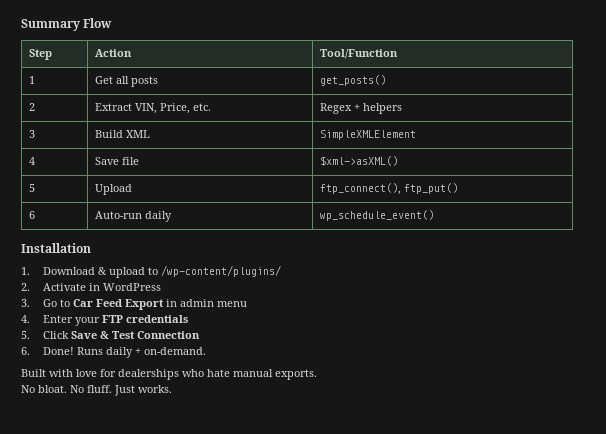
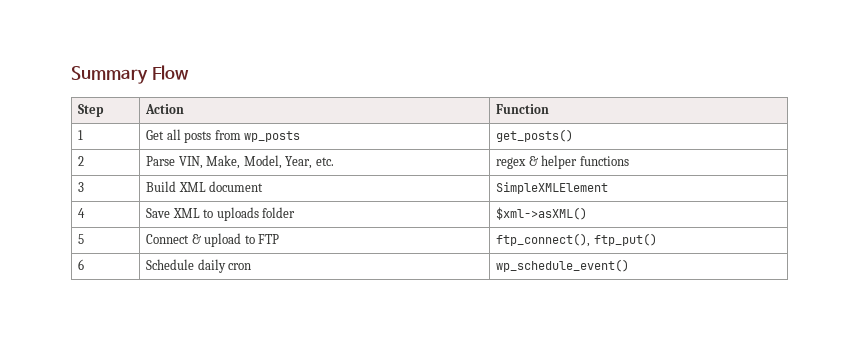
[320,49,399,59] Tool/Function -> [496,104,550,114] Function
(159, 81) none -> [214,130,301,142] from wp_posts
[95,103,212,114] [320,103,403,114] Extract VIN, Price, etc. | Regex + helpers -> [146,155,334,169] [496,155,629,169] Parse VIN, Make, Model, Year, etc. | regex & helper functions
(151, 134) none -> [209,181,264,192] document
[122,157,140,165] [320,156,399,166] [29,184,36,192] [95,184,133,195] file | $xml->asXML() // 5 | Upload -> [172,207,296,221] [496,207,588,220] [78,234,85,244] [146,233,280,247] XML to uploads folder | $xml->asXML() // 5 | Connect & upload to FTP
[95,211,173,222] Auto-run daily -> [146,259,252,273] Schedule daily cron
[21,243,91,253] [21,265,281,278] [21,283,161,291] [21,299,247,310] [21,315,188,326] [21,331,200,339] [21,347,206,358] [21,369,317,380] [21,385,172,396] // Installation // 1. Download & upload to /wp-content/plugins/ // 2. Activate in WordPress // 3. Go to Car Feed Export in admin menu // 4. Enter your FTP credentials // 5. Click Save & Test Connection // 6. Done! Runs daily + on-demand. // Built with love for dealerships who hate manual exports. // No bloat. No fluff. Just works. -> (630, 265) none

